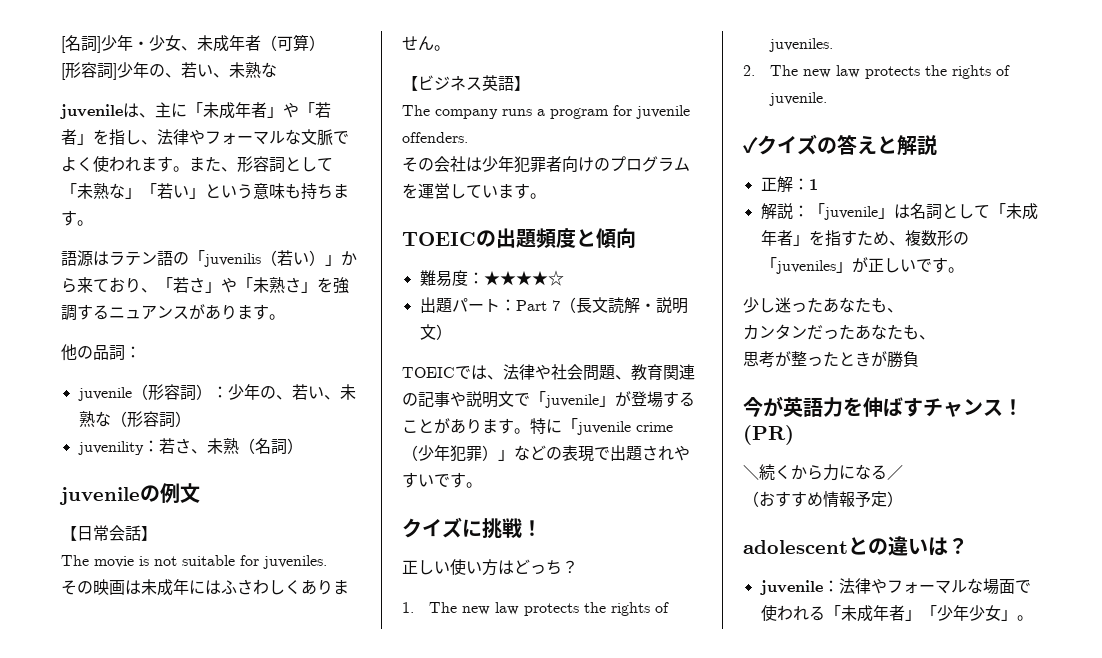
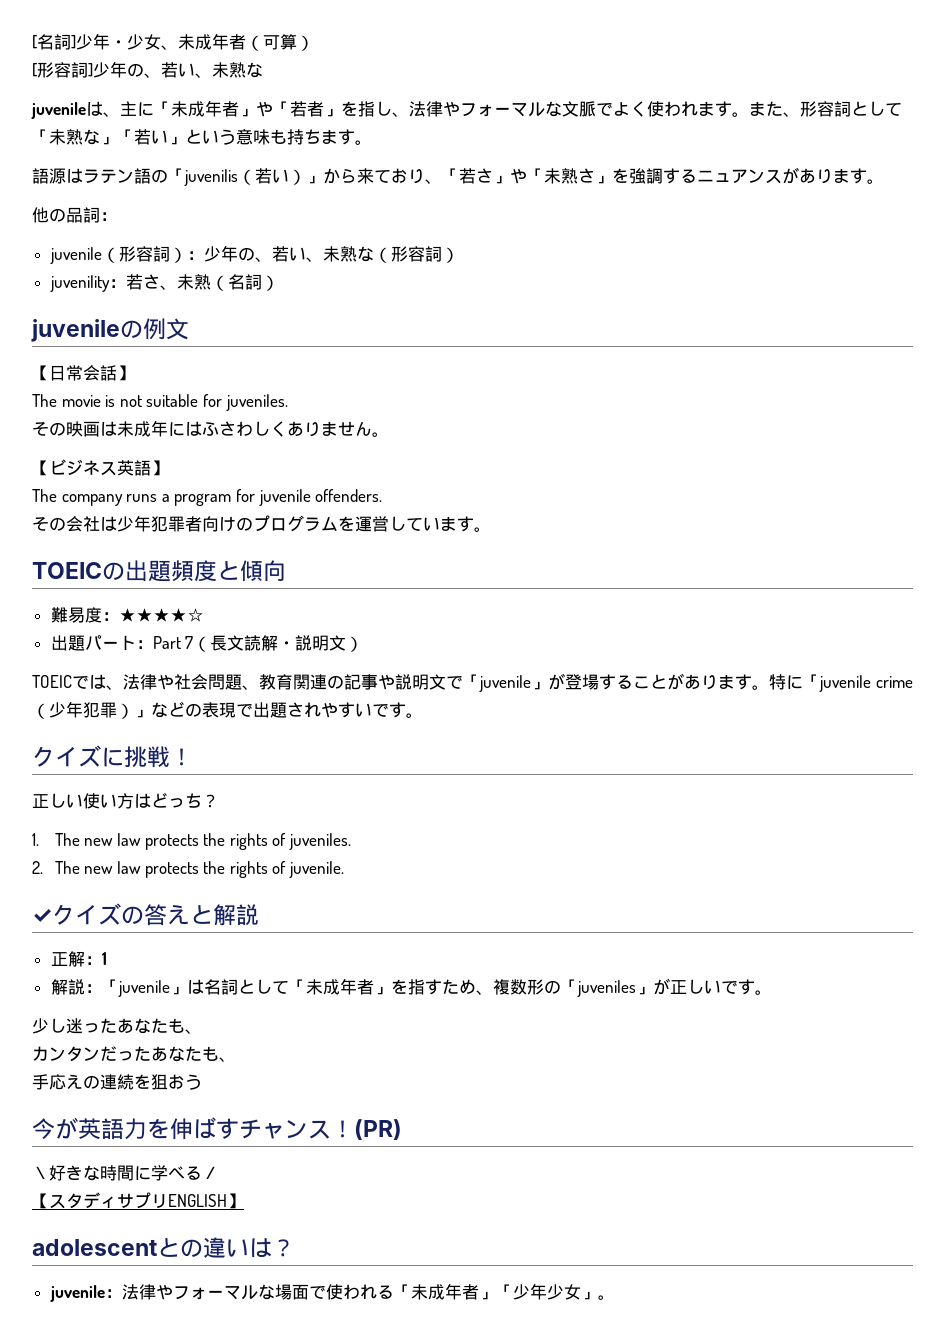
[743,351,919,368] 思考が整ったときが勝負 -> [32,1074,202,1090] 手応えの連続を狙おう
[759,464,903,481] [743,491,903,508] 続くから力になる／ // （おすすめ情報予定） -> [49,1165,219,1181] [32,1192,244,1209] 好きな時間に学べる／ // 【スタディサプリENGLISH】

